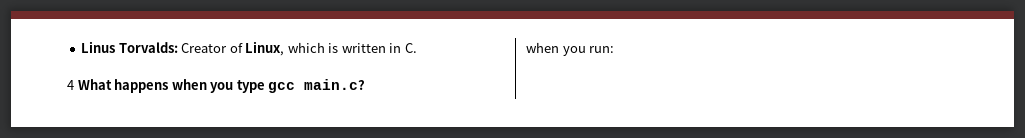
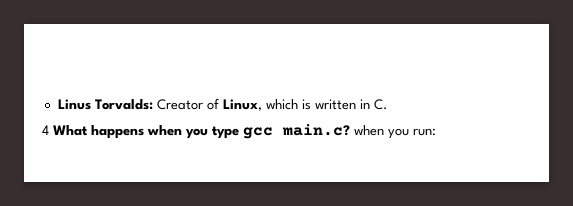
(366, 84) // -> (350, 130) none

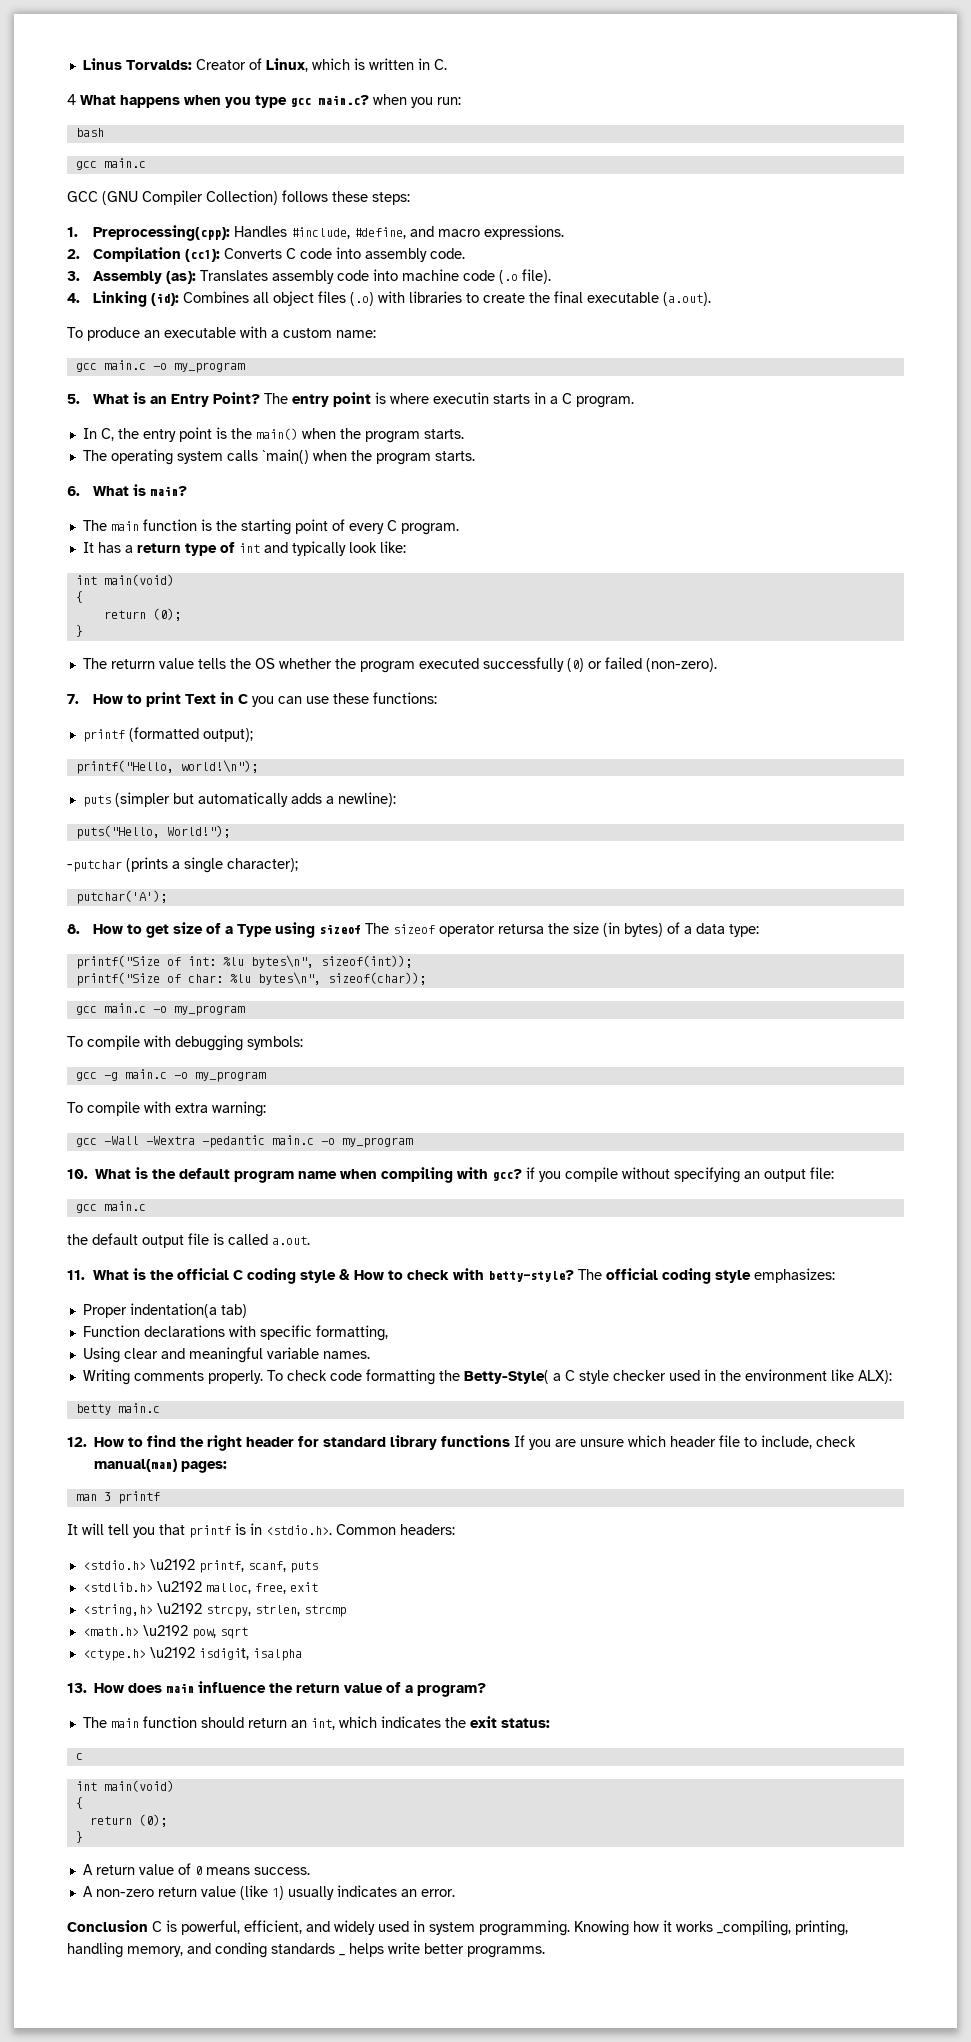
(436, 132) none -> [75,128,104,137] [75,158,146,170] [67,190,410,205] [67,225,565,241] [67,247,466,262] [67,269,552,284] [67,291,712,307] [67,326,376,341] [75,360,245,373] [67,392,635,408] [82,427,464,443] [82,449,475,465] [67,484,188,496] [82,519,459,535] [82,541,406,556] [75,574,174,586] [75,591,83,603] [103,608,181,621] [75,625,83,637] [82,657,717,673] [67,692,438,707] [82,727,253,742] [75,760,258,774] [82,792,396,807] [75,825,230,839] [67,857,298,873] [75,890,167,904] [67,922,760,938] [75,955,412,969] [75,972,426,986] [75,1003,245,1016] [67,1035,303,1051] [75,1069,266,1082] [67,1101,266,1117] [75,1135,413,1148] [67,1167,835,1183] [75,1201,146,1213] [67,1233,310,1248] [67,1268,836,1284] [82,1303,247,1318] [82,1325,388,1341] [82,1347,370,1363] [82,1369,892,1385] [75,1403,160,1415] [67,1435,857,1451] [94,1459,228,1473] [75,1491,160,1504] [67,1523,455,1538] [82,1559,318,1573] [82,1581,318,1594] [82,1603,346,1617] [82,1625,248,1639] [82,1647,302,1661] [67,1681,487,1697] [82,1716,550,1730] [75,1753,83,1760] [75,1780,174,1792] [75,1797,83,1809] [89,1814,167,1827] [75,1831,83,1843] [82,1863,310,1875] [82,1885,455,1900] [67,1920,848,1936] [67,1942,335,1958] [339,1942,545,1958] // bash // gcc main.c // GCC (GNU Compiler Collection) follows these steps: // 1. Preprocessing(cpp): Handles #include, #define, and macro expressions. // 2. Compilation (cc1): Converts C code into assembly code. // 3. Assembly (as): Translates assembly code into machine code (.o file). // 4. Linking (id): Combines all object files (.o) with libraries to create the final executable (a.out). // To produce an executable with a custom name: // gcc main.c -o my_program // 5. What is an Entry Point? The entry point is where executin starts in a C program. // In C, the entry point is the main() when the program starts. // The operating system calls `main() when the program starts. // 6. What is main? // The main function is the starting point of every C program. // It has a return type of int and typically look like: // int main(void) // { // return (0); // } // The returrn value tells the OS whether the program executed successfully (0) or failed (non-zero). // 7. How to print Text in C you can use these functions: // printf (formatted output); // printf("Hello, world!\n"); // puts (simpler but automatically adds a newline): // puts("Hello, World!"); // -putchar (prints a single character); // putchar('A'); // 8. How to get size of a Type using sizeof The sizeof operator retursa the size (in bytes) of a data type: // printf("Size of int: %lu bytes\n", sizeof(int)); // printf("Size of char: %lu bytes\n", sizeof(char)); // gcc main.c -o my_program // To compile with debugging symbols: // gcc -g main.c -o my_program // To compile with extra warning: // gcc -Wall -Wextra -pedantic main.c -o my_program // 10. What is the default program name when compiling with gcc? if you compile without specifying an output file: // gcc main.c // the default output file is called a.out. // 11. What is the official C coding style & How to check with betty-style? The official coding style emphasizes: // Proper indentation(a tab) // Function declarations with specific formatting, // Using clear and meaningful variable names. // Writing comments properly. To check code formatting the Betty-Style( a C style checker used in the environment like ALX): // betty main.c // 12. How to find the right header for standard library functions If you are unsure which header file to include, check manual(man) pages: // man 3 printf // It will tell you that printf is in <stdio.h>. Common headers: // <stdio.h> \u2192 printf, scanf, puts // <stdlib.h> \u2192 malloc, free, exit // <string,h> \u2192 strcpy, strlen, strcmp // <math.h> \u2192 pow, sqrt // <ctype.h> \u2192 isdigit, isalpha // 13. How does main influence the return value of a program? // The main function should return an int, which indicates the exit status: // c // int main(void) // { // return (0); // } // A return value of 0 means success. // A non-zero return value (like 1) usually indicates an error. // Conclusion C is powerful, efficient, and widely used in system programming. Knowing how it works _compiling, printing, handling memory, and conding standards _ helps write better programms.

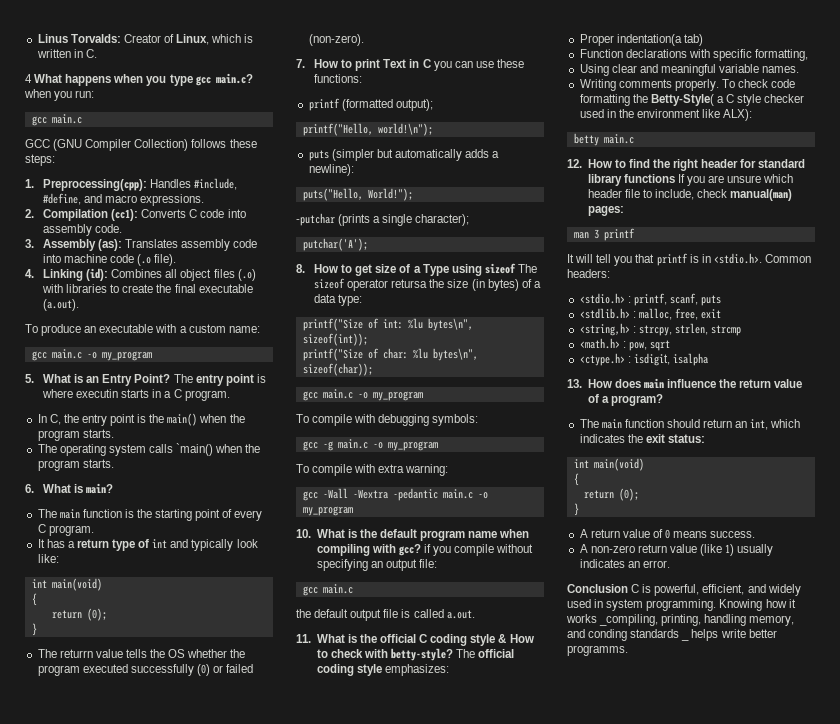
[75,128,104,137] // bash -> (95, 94) none
[149,1559,195,1570] \u2192 -> [627,296,631,303] :
[156,1581,202,1592] \u2192 -> [632,311,636,318] :
[156,1603,202,1614] \u2192 -> [632,326,636,333] :
[142,1625,188,1636] \u2192 -> [622,341,626,348] :
[149,1647,195,1658] \u2192 -> [627,356,631,363] :
[75,1753,83,1760] // c -> (705, 438) none

